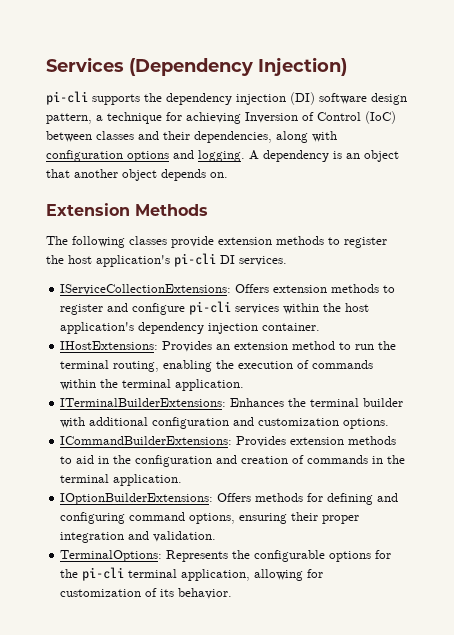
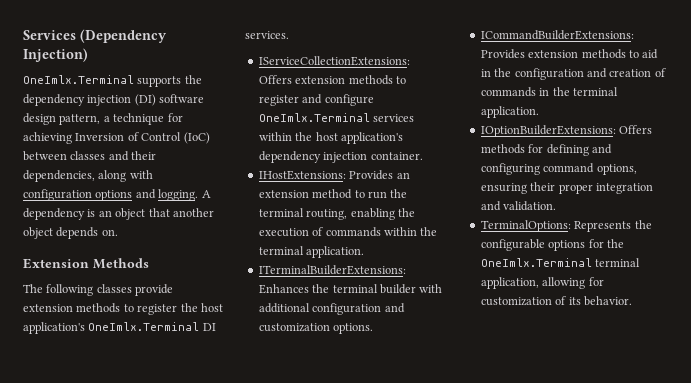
[46,91,88,105] pi-cli -> [23,75,134,84] OneImlx.Terminal
[174,253,216,267] pi-cli -> [88,322,200,331] OneImlx.Terminal
[189,301,232,315] pi-cli -> [258,113,370,122] OneImlx.Terminal
[82,567,125,581] pi-cli -> [480,258,592,267] OneImlx.Terminal

